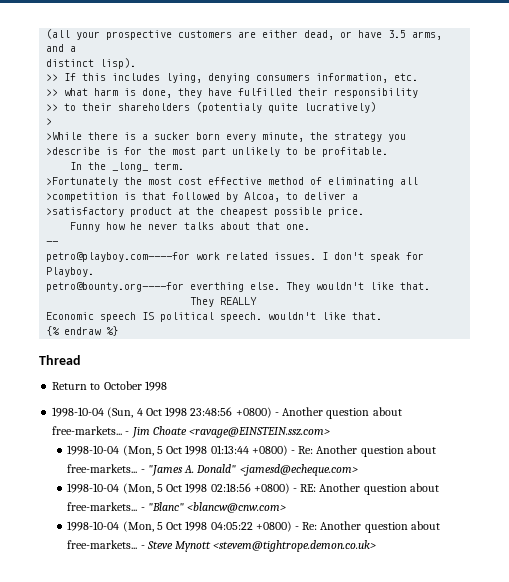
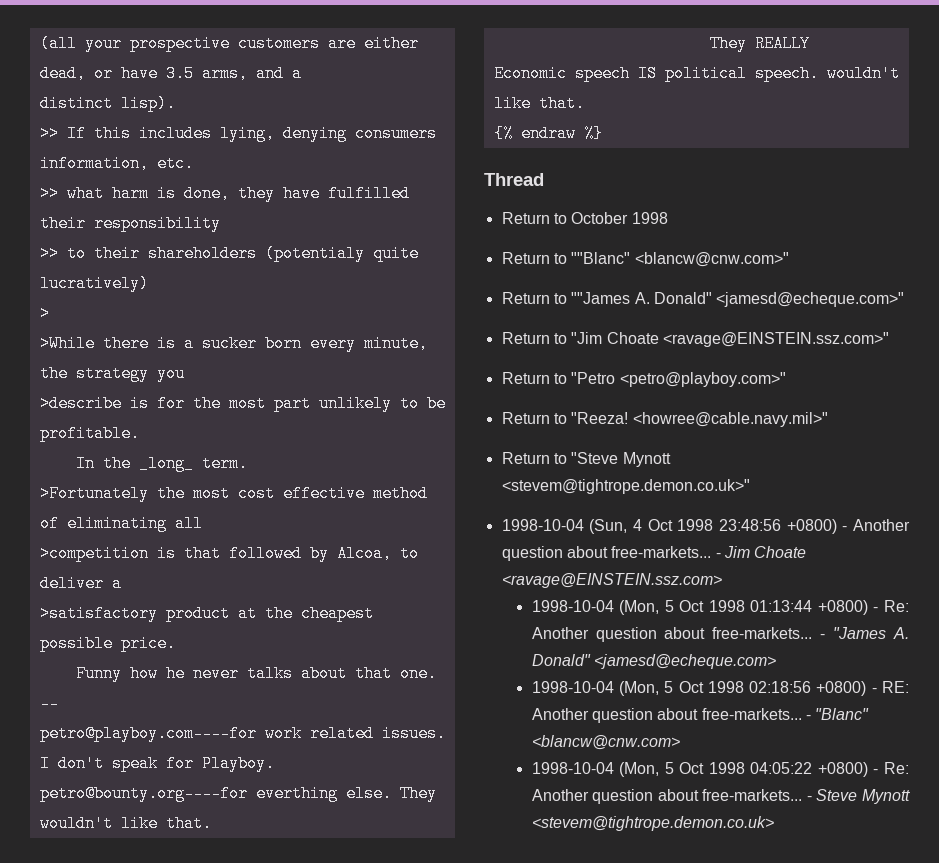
(167, 386) none -> [501,252,789,267] [501,292,905,307] [501,332,889,347] [501,372,786,387] [501,412,828,427] [501,452,671,467] [501,479,750,494] // Return to ""Blanc" <blancw@cnw.com>" // Return to ""James A. Donald" <jamesd@echeque.com>" // Return to "Jim Choate <ravage@EINSTEIN.ssz.com>" // Return to "Petro <petro@playboy.com>" // Return to "Reeza! <howree@cable.navy.mil>" // Return to "Steve Mynott <stevem@tightrope.demon.co.uk>"

